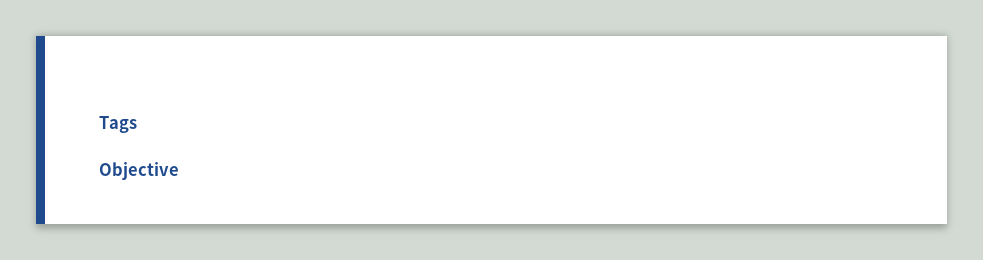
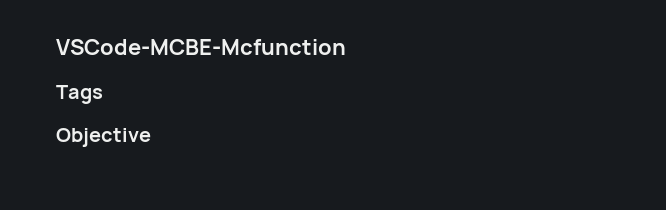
(99, 124) none -> [56,39,346,55] VSCode-MCBE-Mcfunction //

